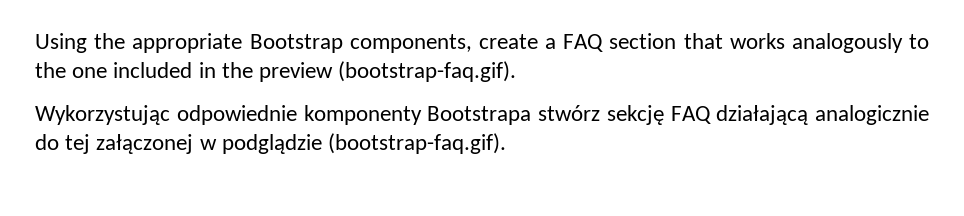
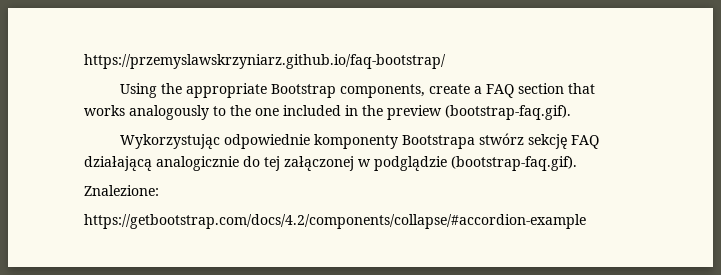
(35, 43) none -> [84,54,446,69] https://przemyslawskrzyniarz.github.io/faq-bootstrap/ //
(507, 143) none -> [84,185,159,196] [84,214,586,229] // Znalezione: // https://getbootstrap.com/docs/4.2/components/collapse/#accordion-example

